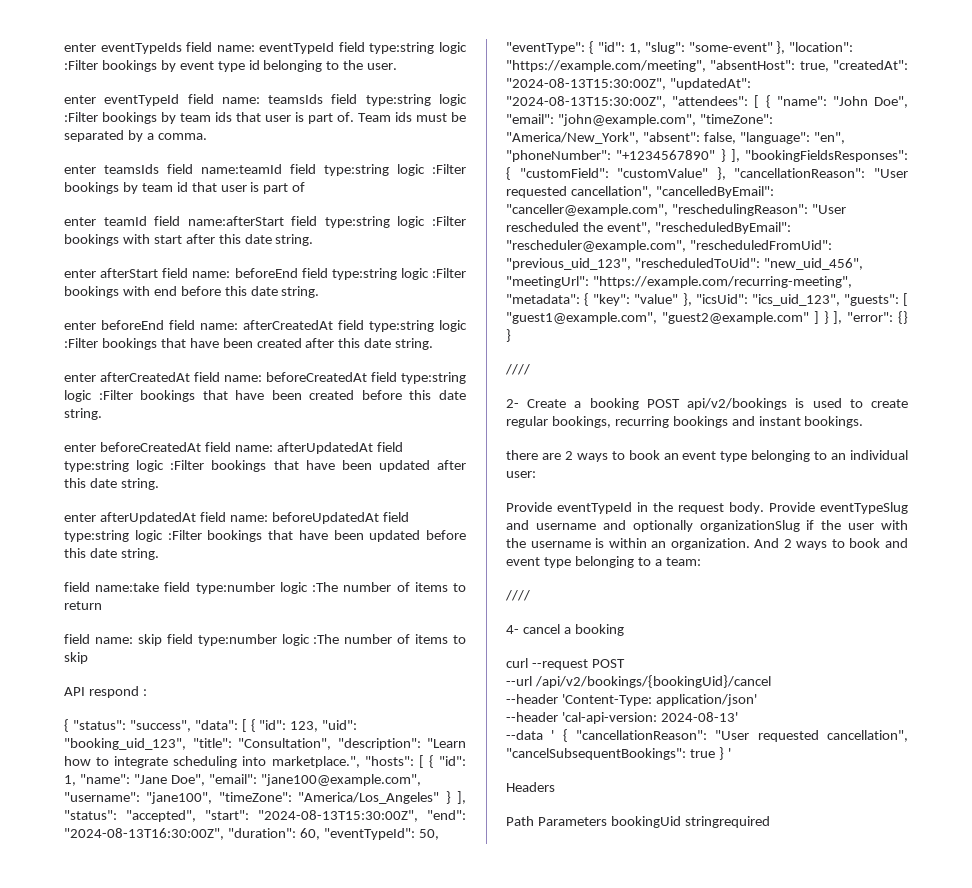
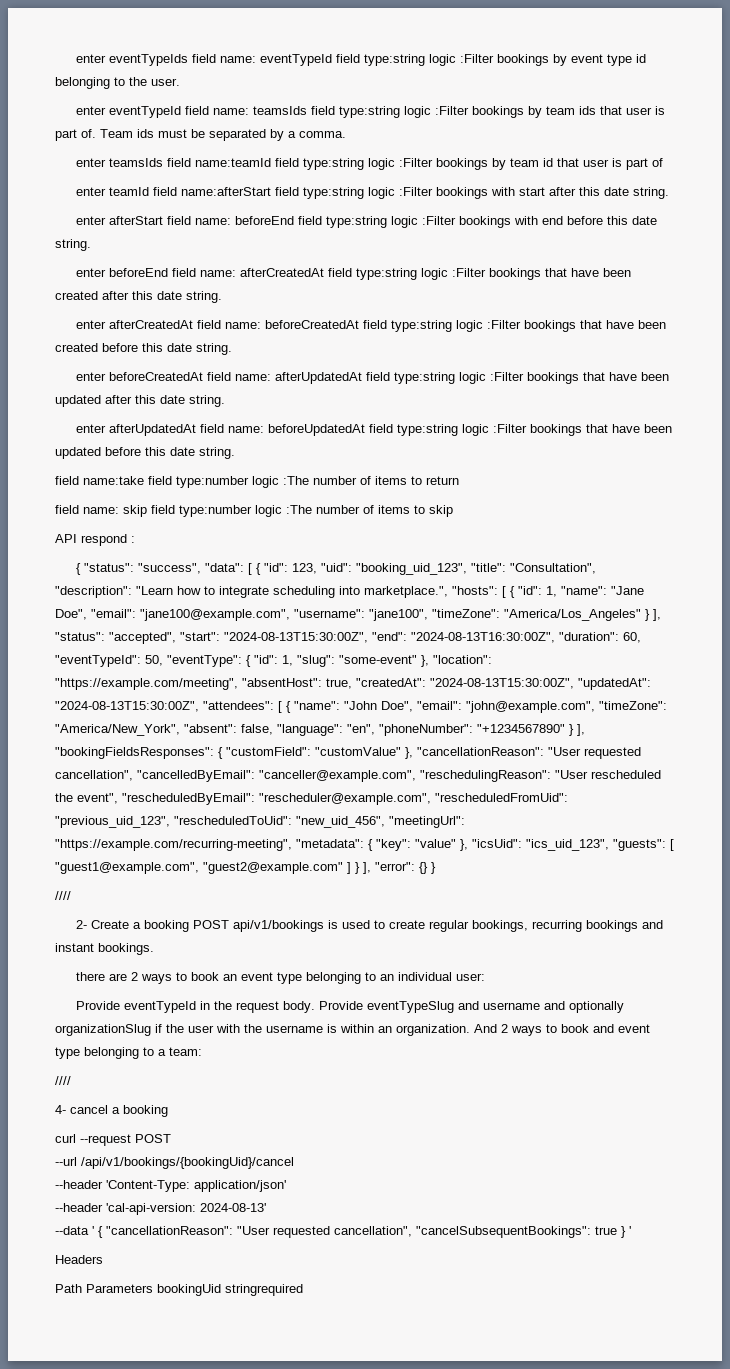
[687,398,788,410] api/v2/bookings -> [232,920,324,932] api/v1/bookings
[534,675,771,688] /api/v2/bookings/{bookingUid}/cancel -> [81,1157,294,1169] /api/v1/bookings/{bookingUid}/cancel

